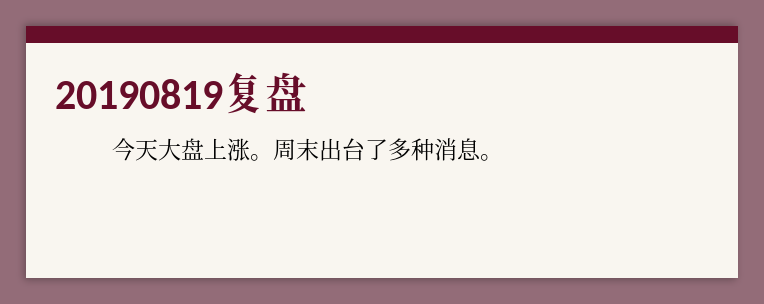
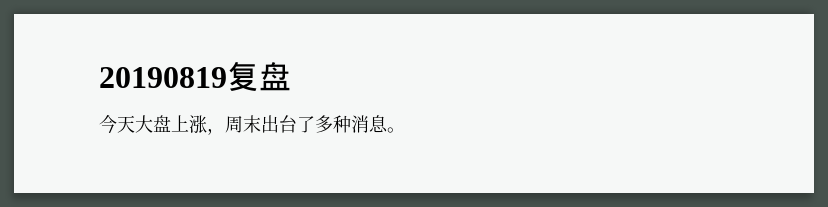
[250,154,274,161] 。 -> [207,128,225,135] ，

